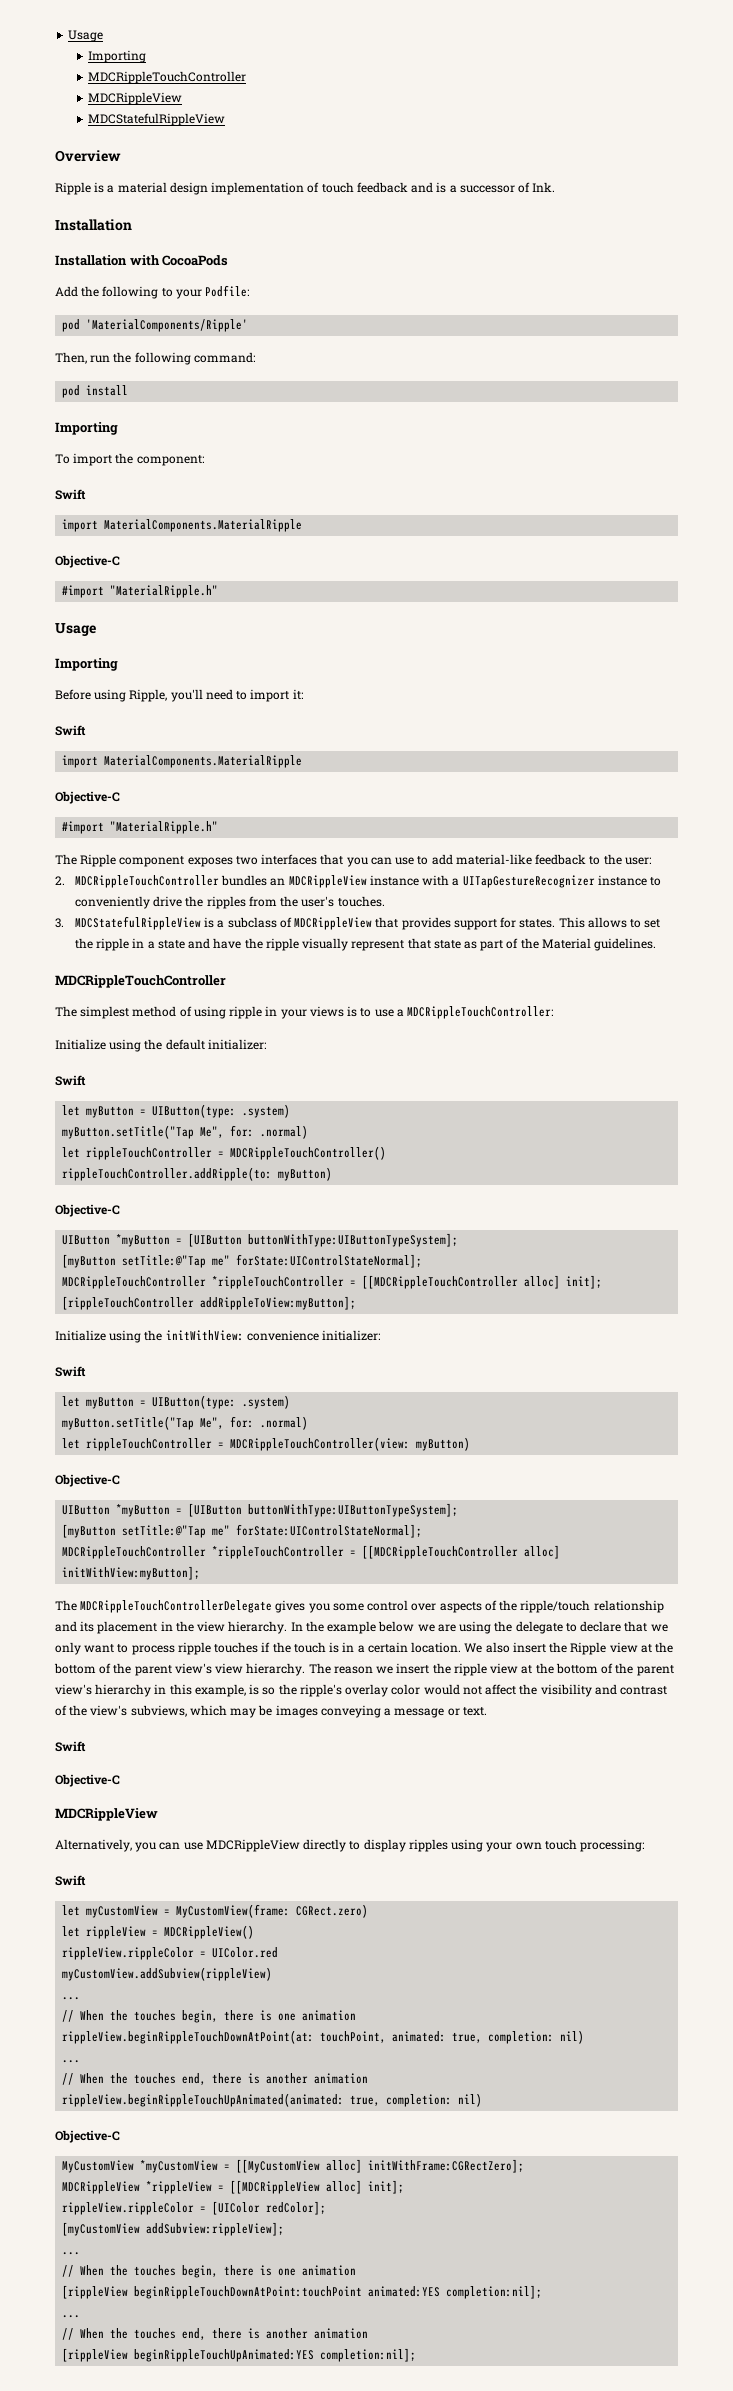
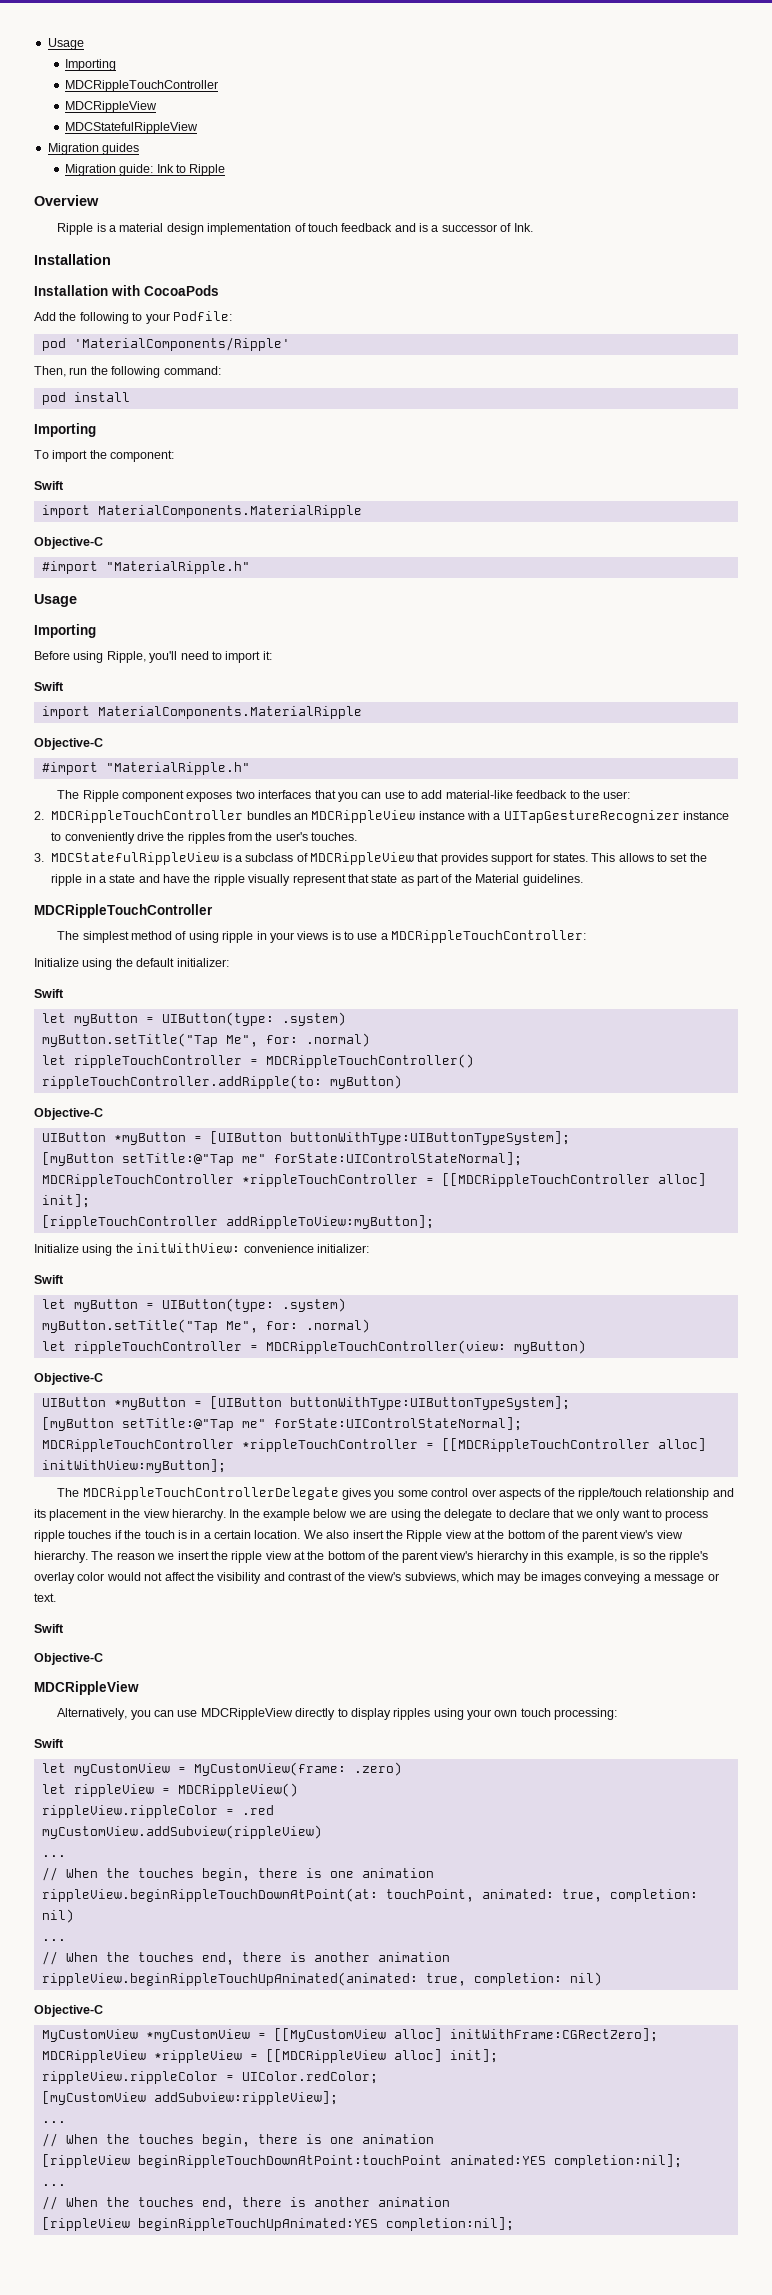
(226, 119) none -> [47,143,140,155] [64,164,226,176] // Migration guides // Migration guide: Ink to Ripple
[296,1904,369,1918] CGRect.zero) -> [353,1762,402,1776] .zero)
[212,1947,279,1958] UIColor.red -> [241,1805,274,1815] .red
[212,2201,327,2215] [UIColor redColor]; -> [241,2071,378,2084] UIColor.redColor;

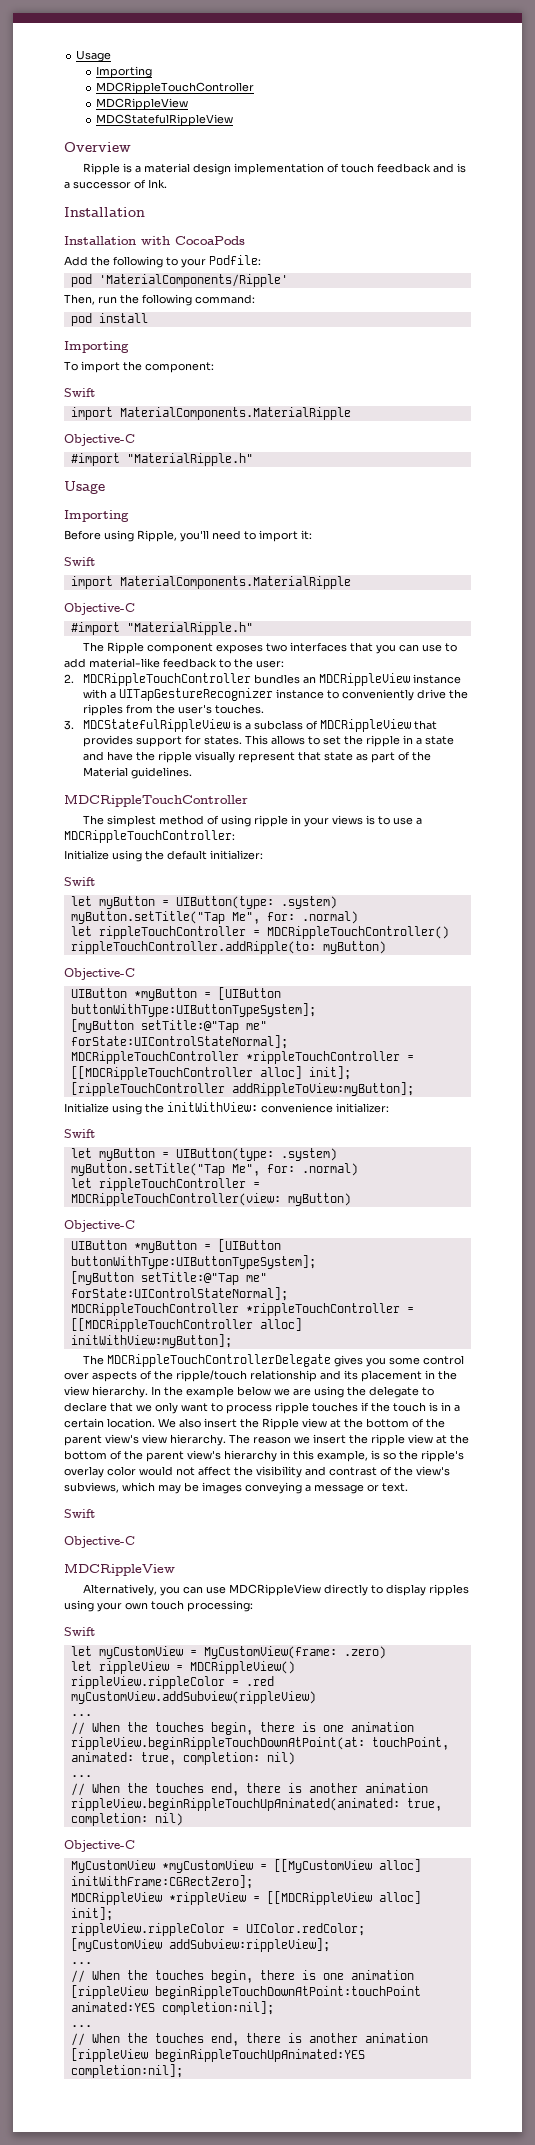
[47,143,140,155] [64,164,226,176] // Migration guides // Migration guide: Ink to Ripple -> (233, 120) none

